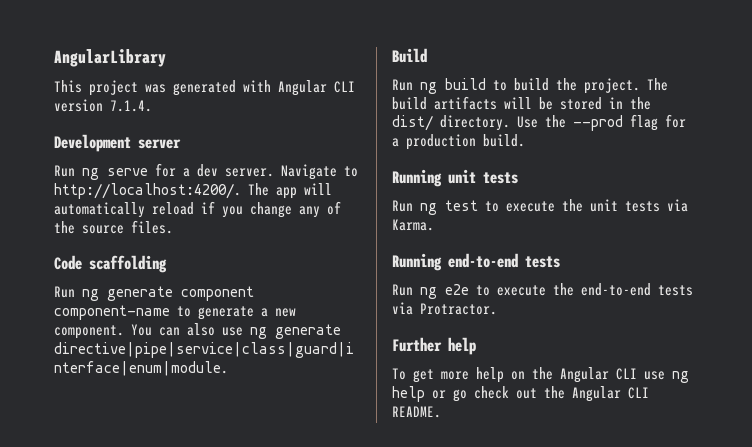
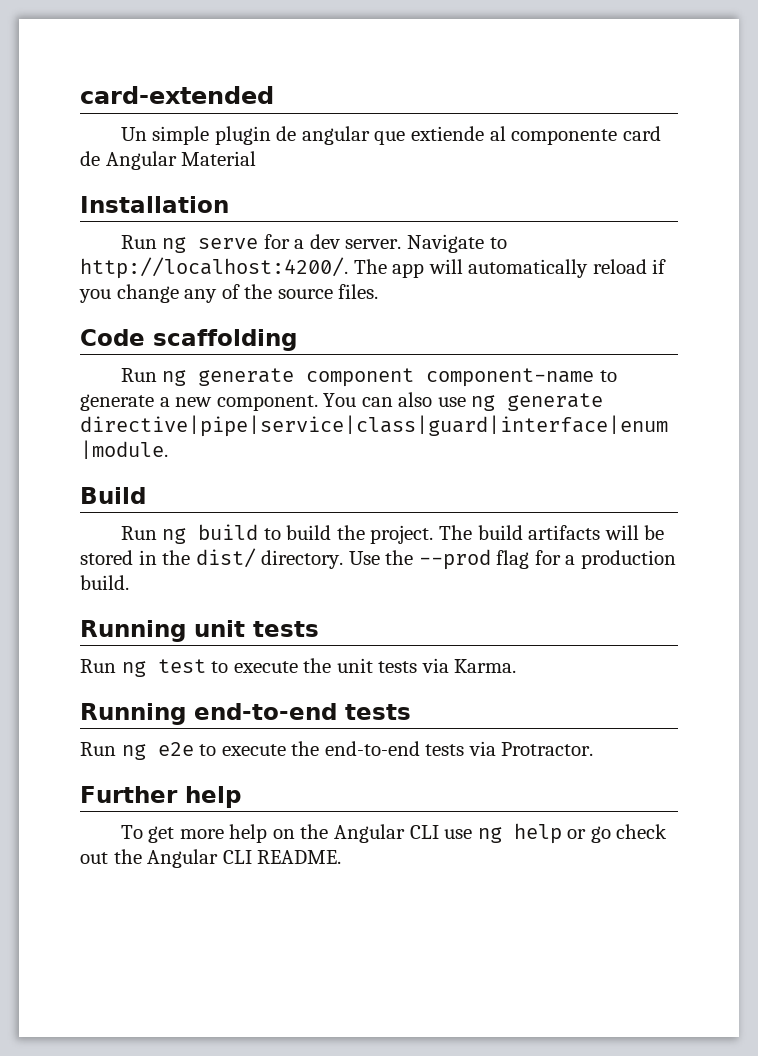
[54,49,166,67] [54,80,355,96] [54,99,152,112] [54,134,181,152] AngularLibrary // This project was generated with Angular CLI version 7.1.4. // Development server -> [80,86,274,104] [120,126,661,145] [80,151,257,170] [80,196,229,213] card-extended // Un simple plugin de angular que extiende al componente card de Angular Material // Installation

